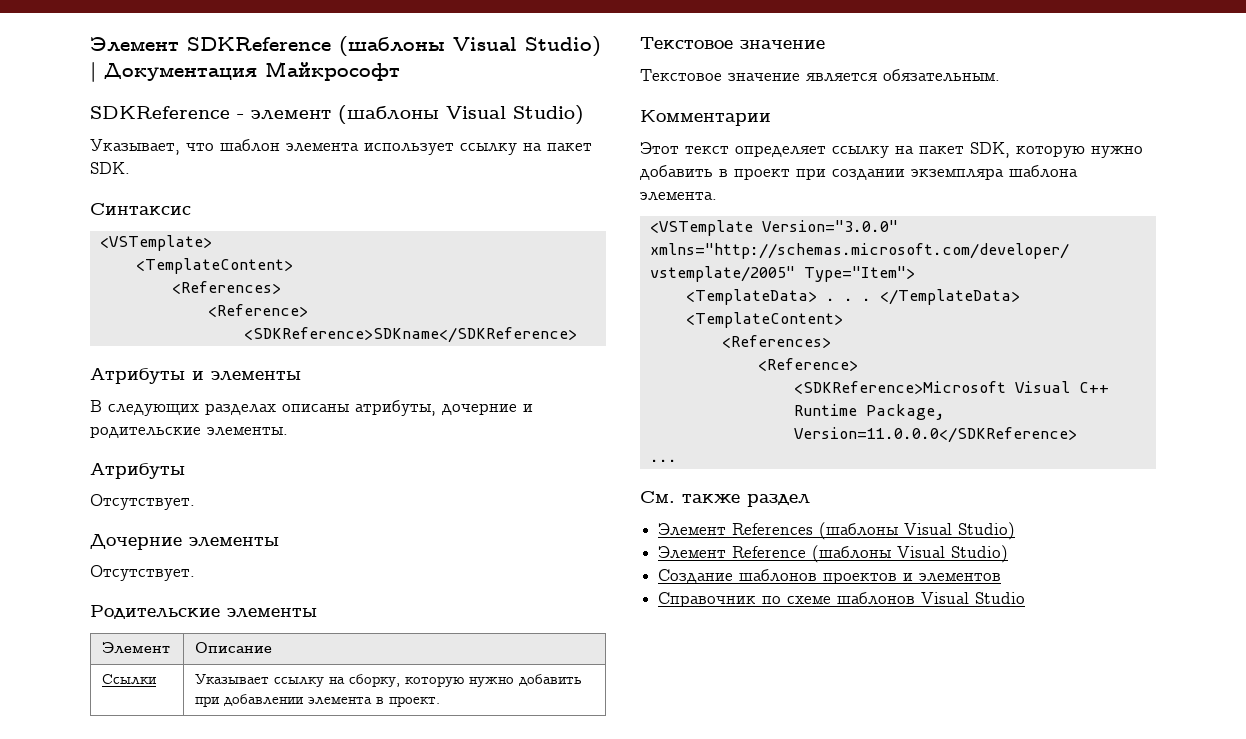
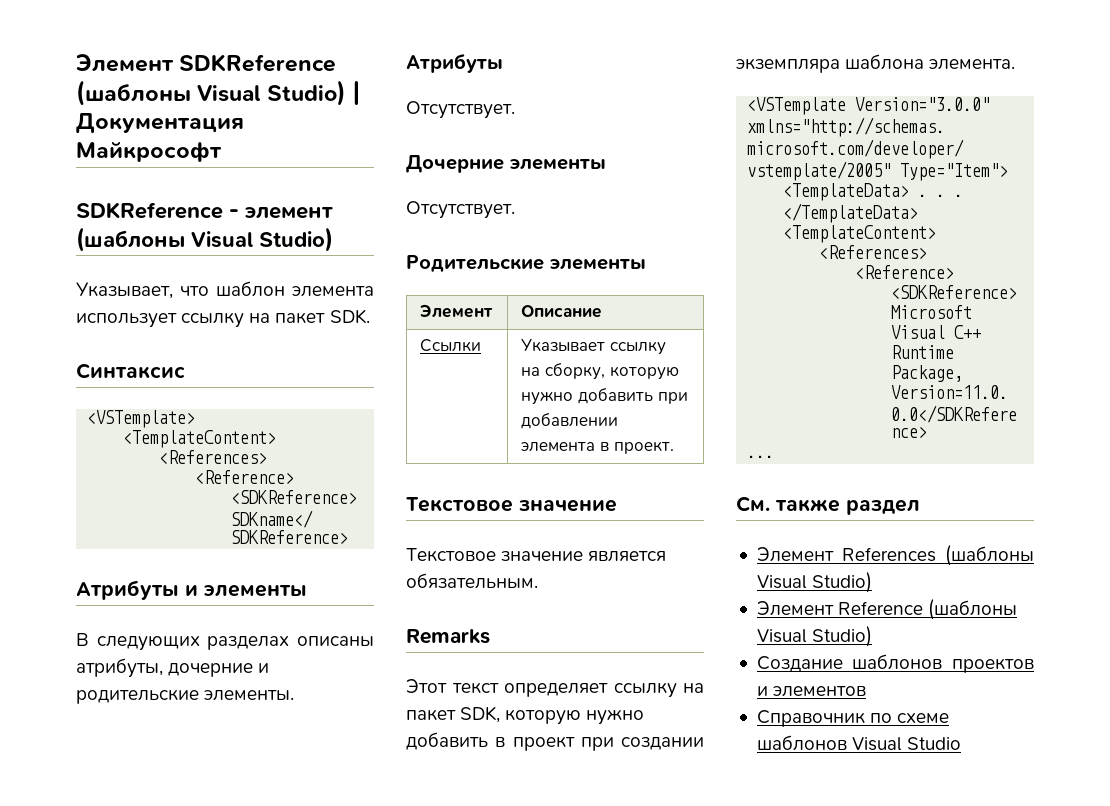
[640,110,771,126] Комментарии -> [406,629,490,644] Remarks

